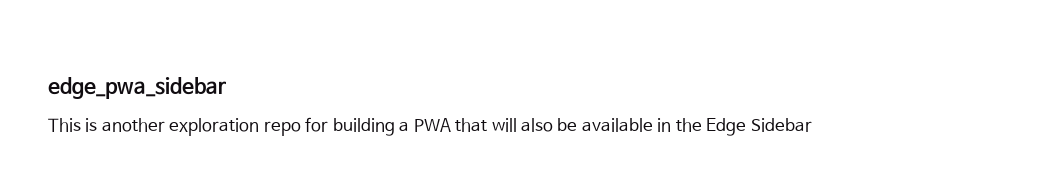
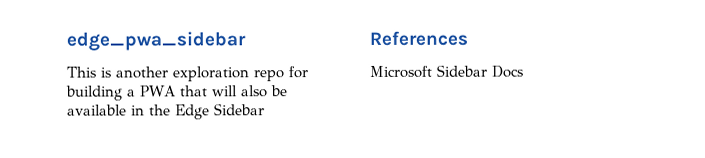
(812, 125) none -> [369,30,468,46] [369,64,523,78] // References // Microsoft Sidebar Docs

